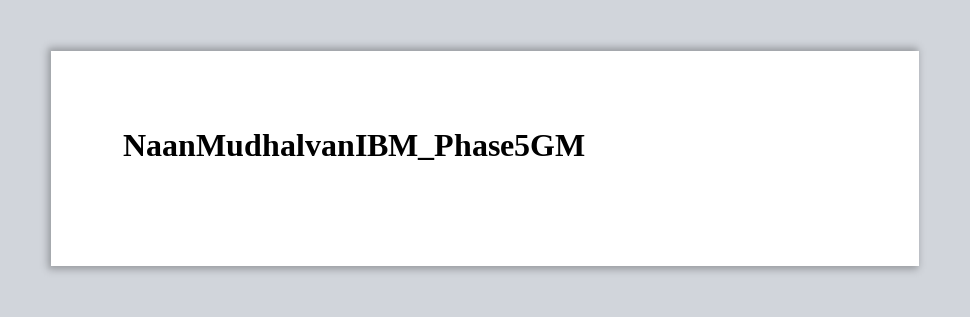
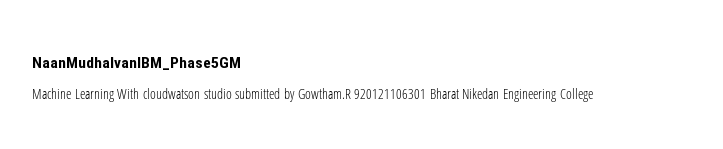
(585, 147) none -> [32,88,593,102] // Machine Learning With cloudwatson studio submitted by Gowtham.R 920121106301 Bharat Nikedan Engineering College

